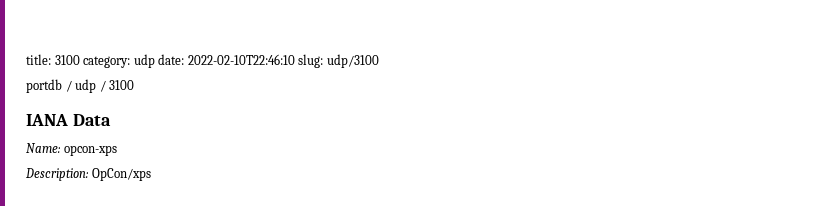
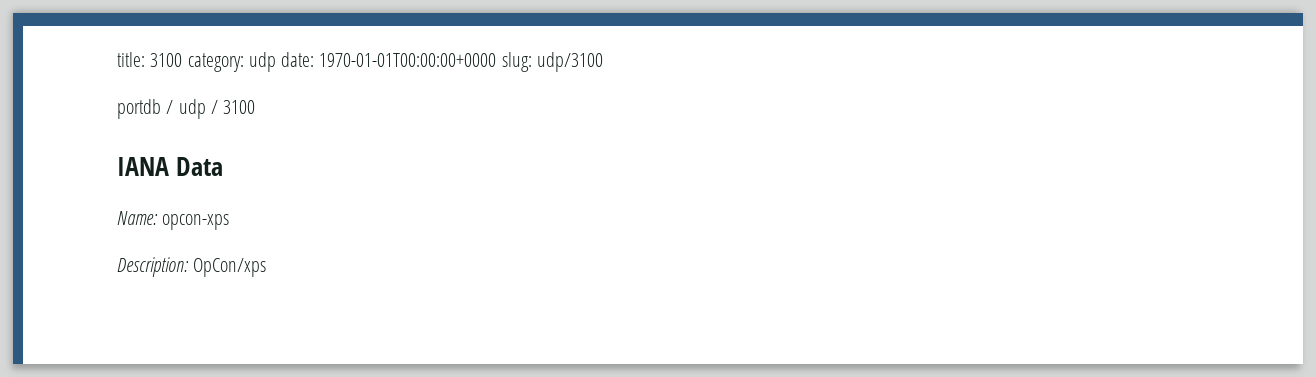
[187,54,295,65] 2022-02-10T22:46:10 -> [319,53,497,67] 1970-01-01T00:00:00+0000

